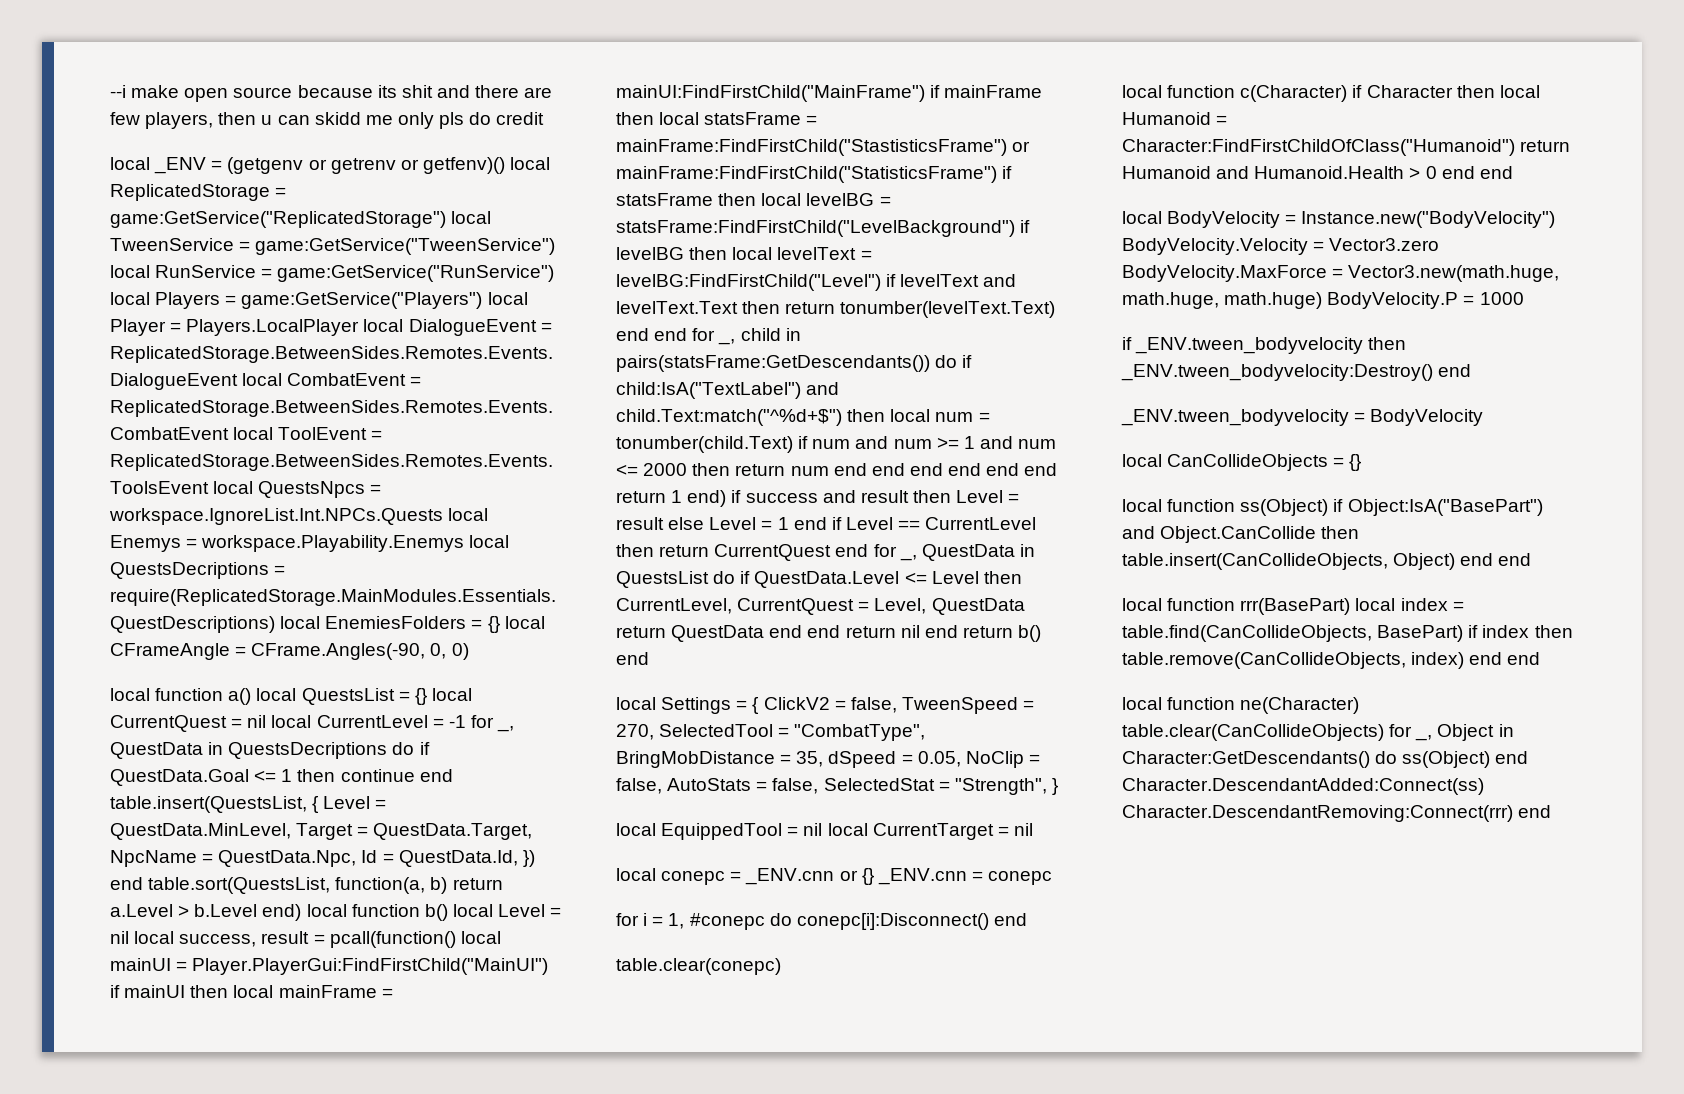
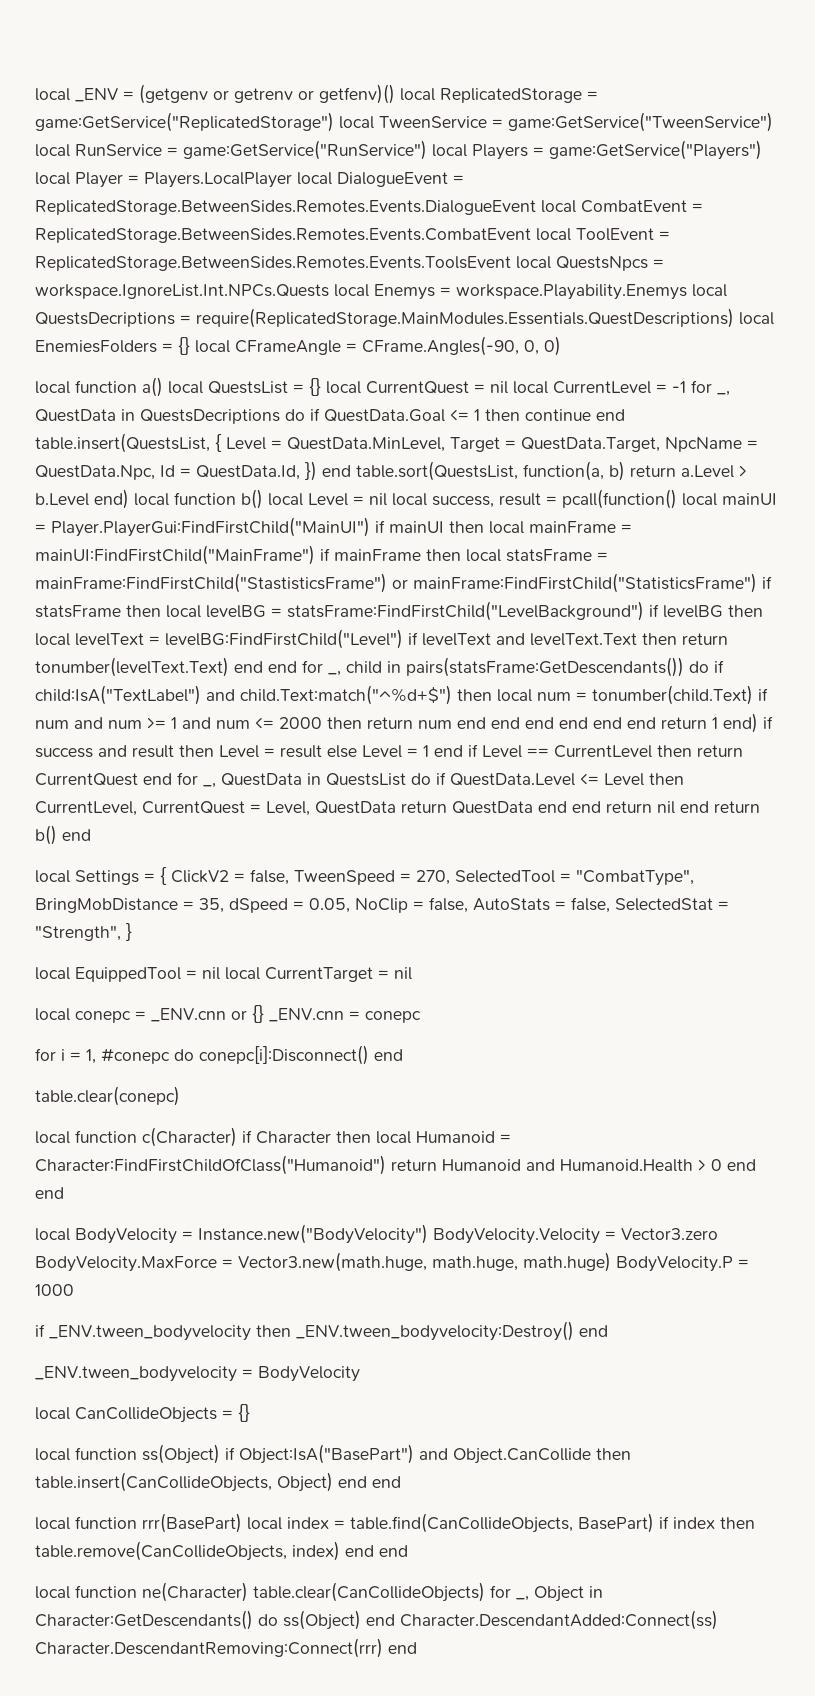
[110,85,553,102] [110,112,545,129] --i make open source because its shit and there are few players, then u can skidd me only pls do credit // -> (35, 94) none

